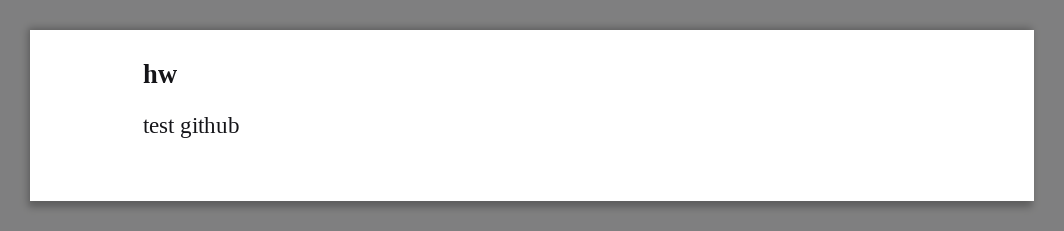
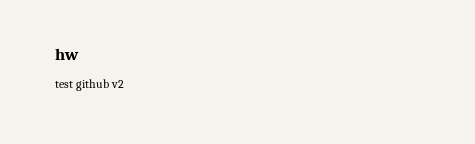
(241, 127) none -> [111,80,125,88] v2

